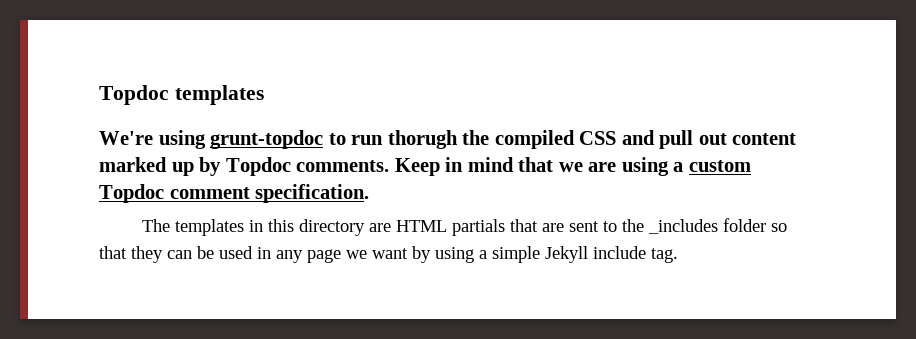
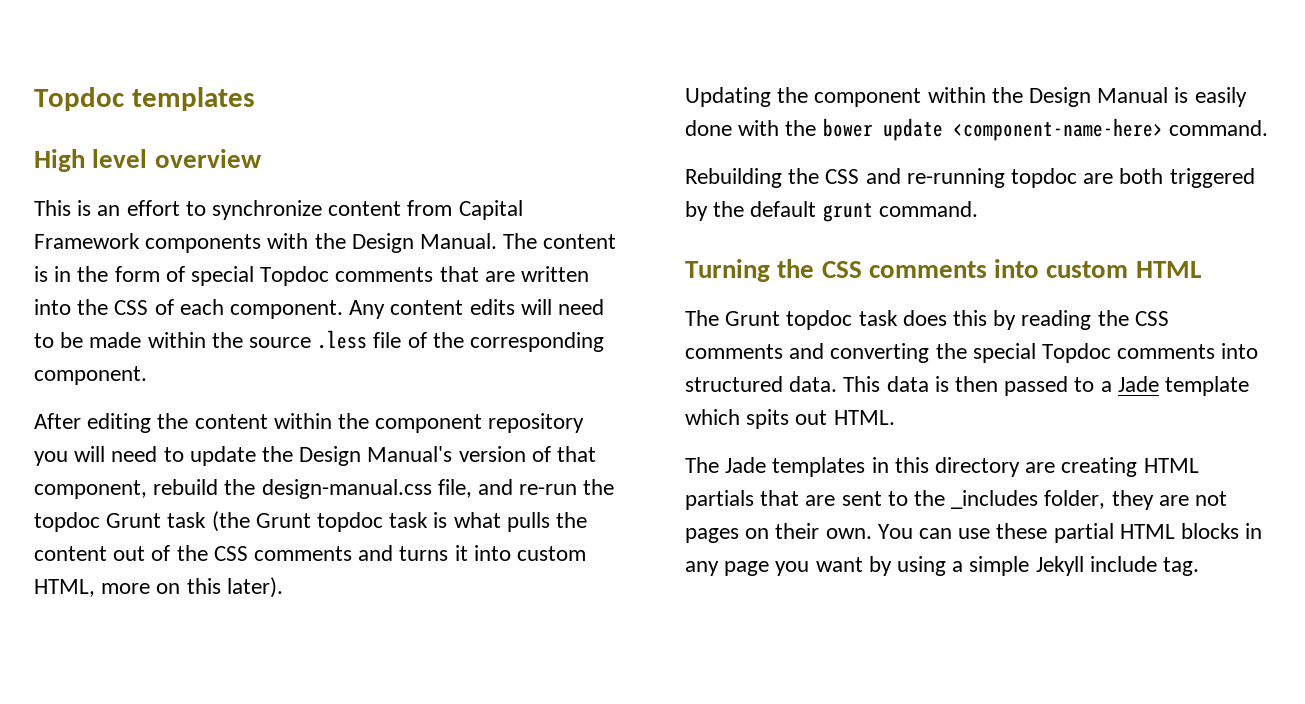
[99,130,797,149] [99,157,751,176] [99,184,370,203] [141,219,170,232] We're using grunt-topdoc to run thorugh the compiled CSS and pull out content marked up by Topdoc comments. Keep in mind that we are using a custom Topdoc comment specification. // The -> [34,149,262,172] [34,200,523,220] [34,233,617,253] [34,266,590,286] [34,299,605,319] [34,330,605,352] [34,366,147,385] [34,413,585,433] [34,446,597,466] [34,479,615,499] [34,511,588,532] [34,545,587,561] [34,577,283,598] [685,87,1247,107] [685,118,1268,141] [685,168,1255,188] [685,201,978,222] [685,259,1201,282] [685,310,1169,330] [685,343,1259,363] [685,376,1250,396] [685,409,895,429] [685,457,767,473] High level overview // This is an effort to synchronize content from Capital Framework components with the Design Manual. The content is in the form of special Topdoc comments that are written into the CSS of each component. Any content edits will need to be made within the source .less file of the corresponding component. // After editing the content within the component repository you will need to update the Design Manual's version of that component, rebuild the design-manual.css file, and re-run the topdoc Grunt task (the Grunt topdoc task is what pulls the content out of the CSS comments and turns it into custom HTML, more on this later). // Updating the component within the Design Manual is easily done with the bower update <component-name-here> command. // Rebuilding the CSS and re-running topdoc are both triggered by the default grunt command. // Turning the CSS comments into custom HTML // The Grunt topdoc task does this by reading the CSS comments and converting the special Topdoc comments into structured data. This data is then passed to a Jade template which spits out HTML. // The Jade
(391, 227) none -> [1061,457,1138,477] creating
[722,218,787,232] [99,246,253,263] folder so that they can be used -> [1044,490,1228,510] [685,523,1240,543] folder, they are not pages on their own. You can use these partial HTML blocks
[346,250,367,259] we -> [775,561,810,576] you

